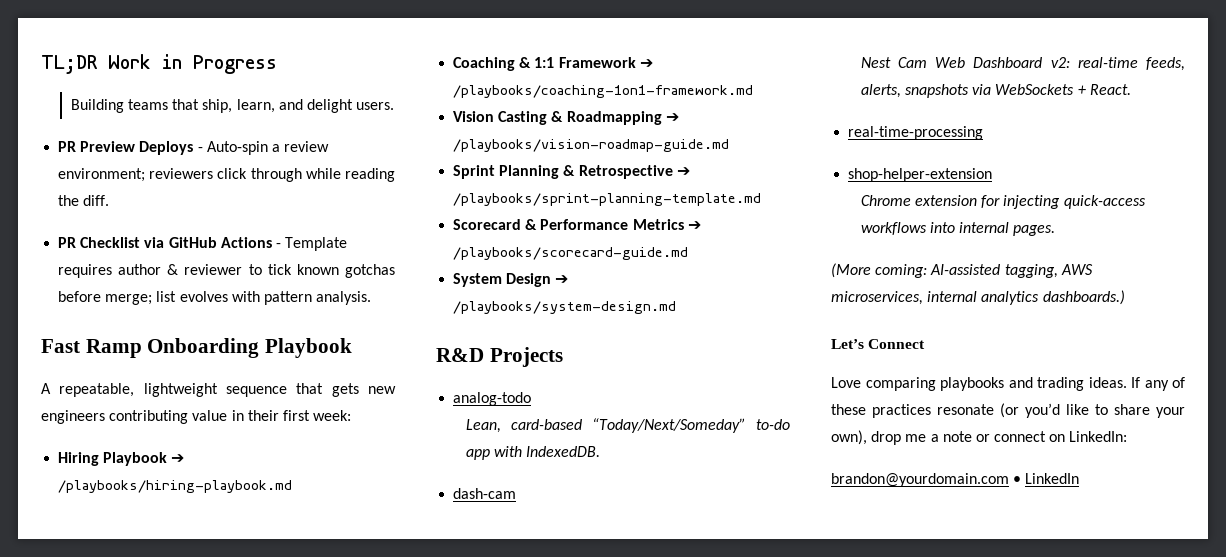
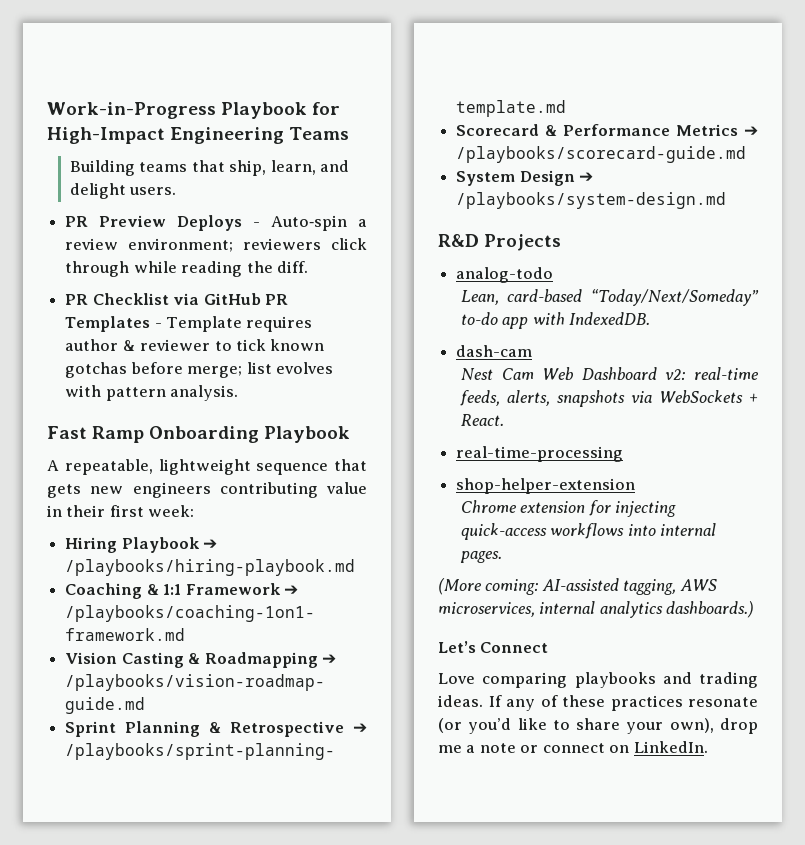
[41,54,277,74] TL;DR Work in Progress -> [47,102,341,119] [47,127,350,144] Work-in-Progress Playbook for High-Impact Engineering Teams
[220,237,272,248] Actions -> [264,294,288,305] [65,316,151,332] PR Templates
[1069,431,1128,442] [831,473,1080,487] LinkedIn: // brandon@yourdomain.com • LinkedIn -> [633,741,708,753] LinkedIn.

